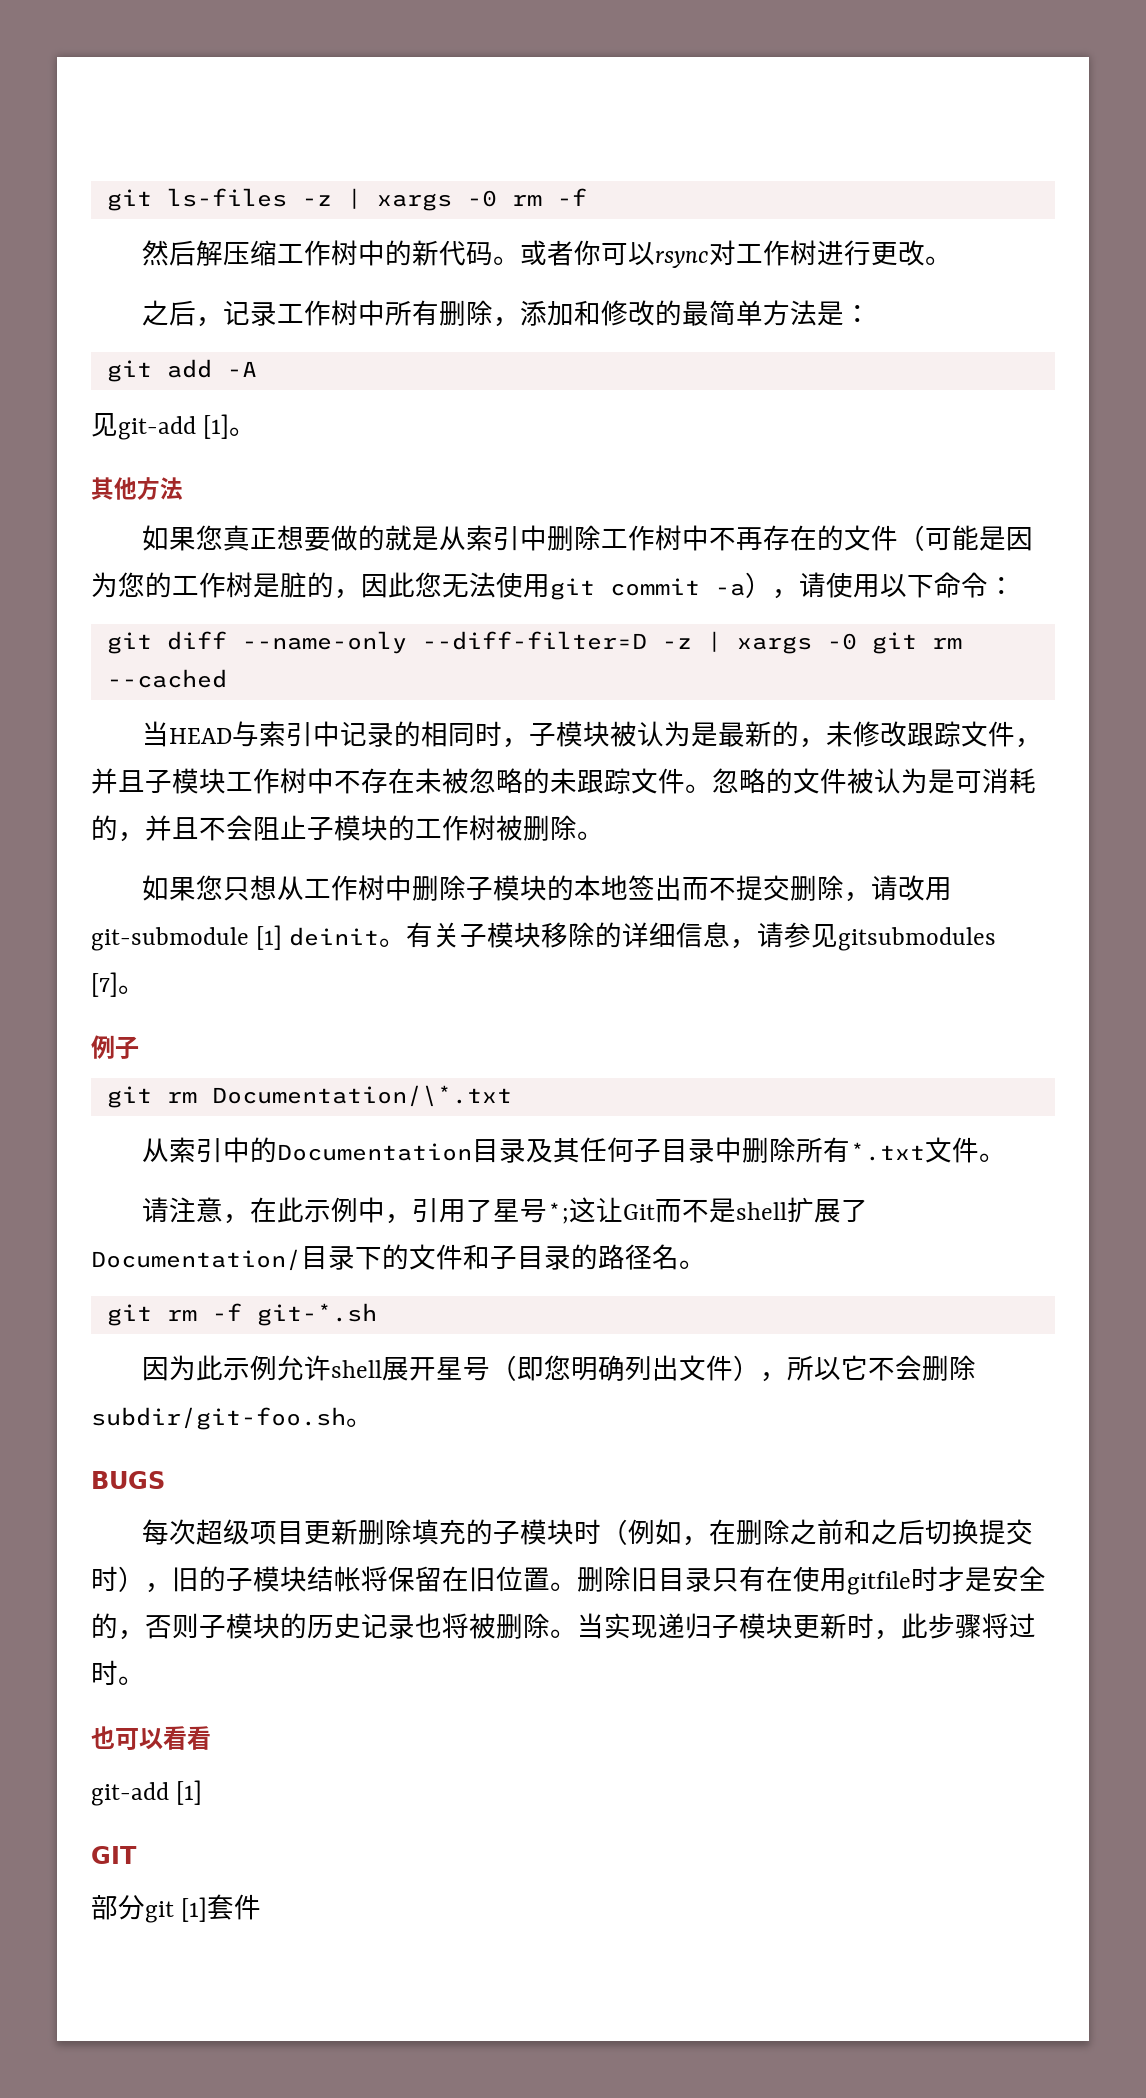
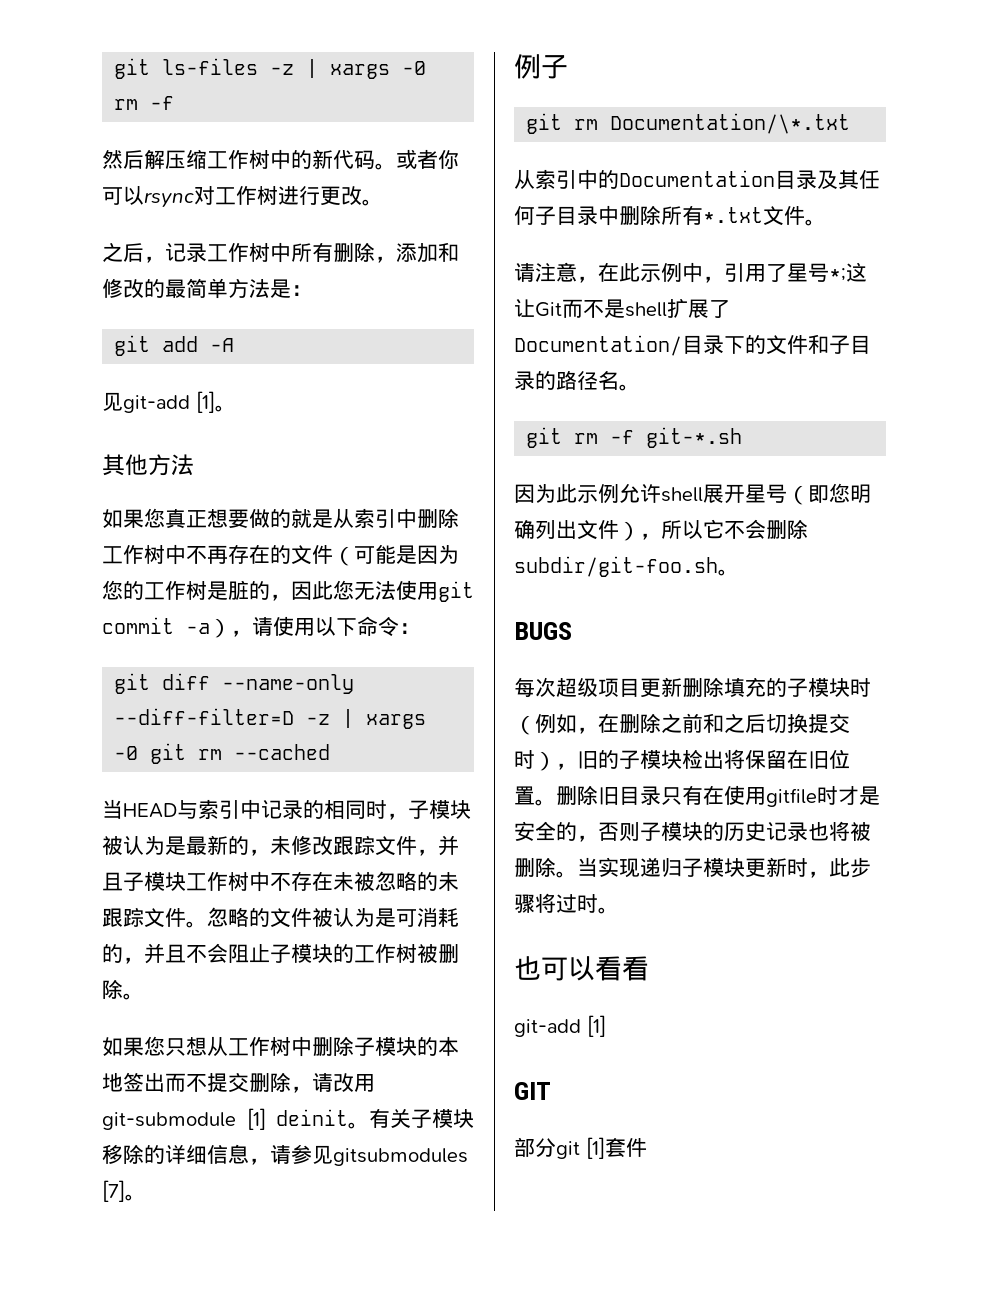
[307,1566,361,1592] 结帐 -> [682,750,724,769] 检出

